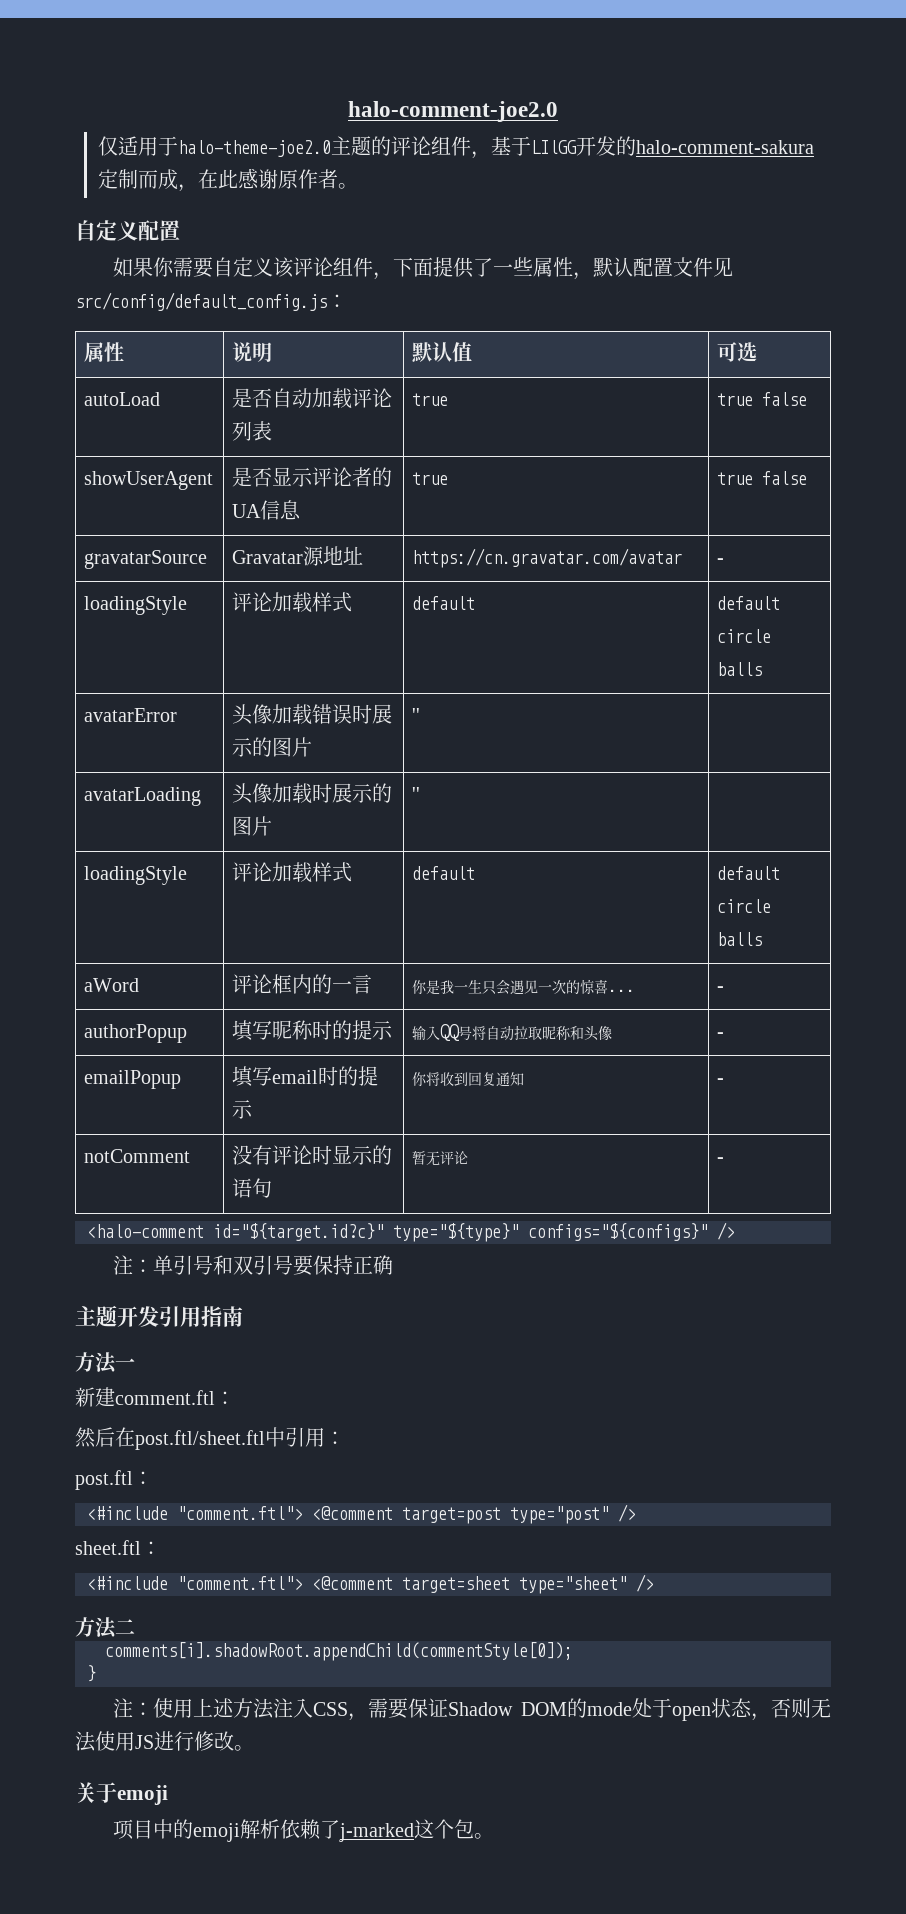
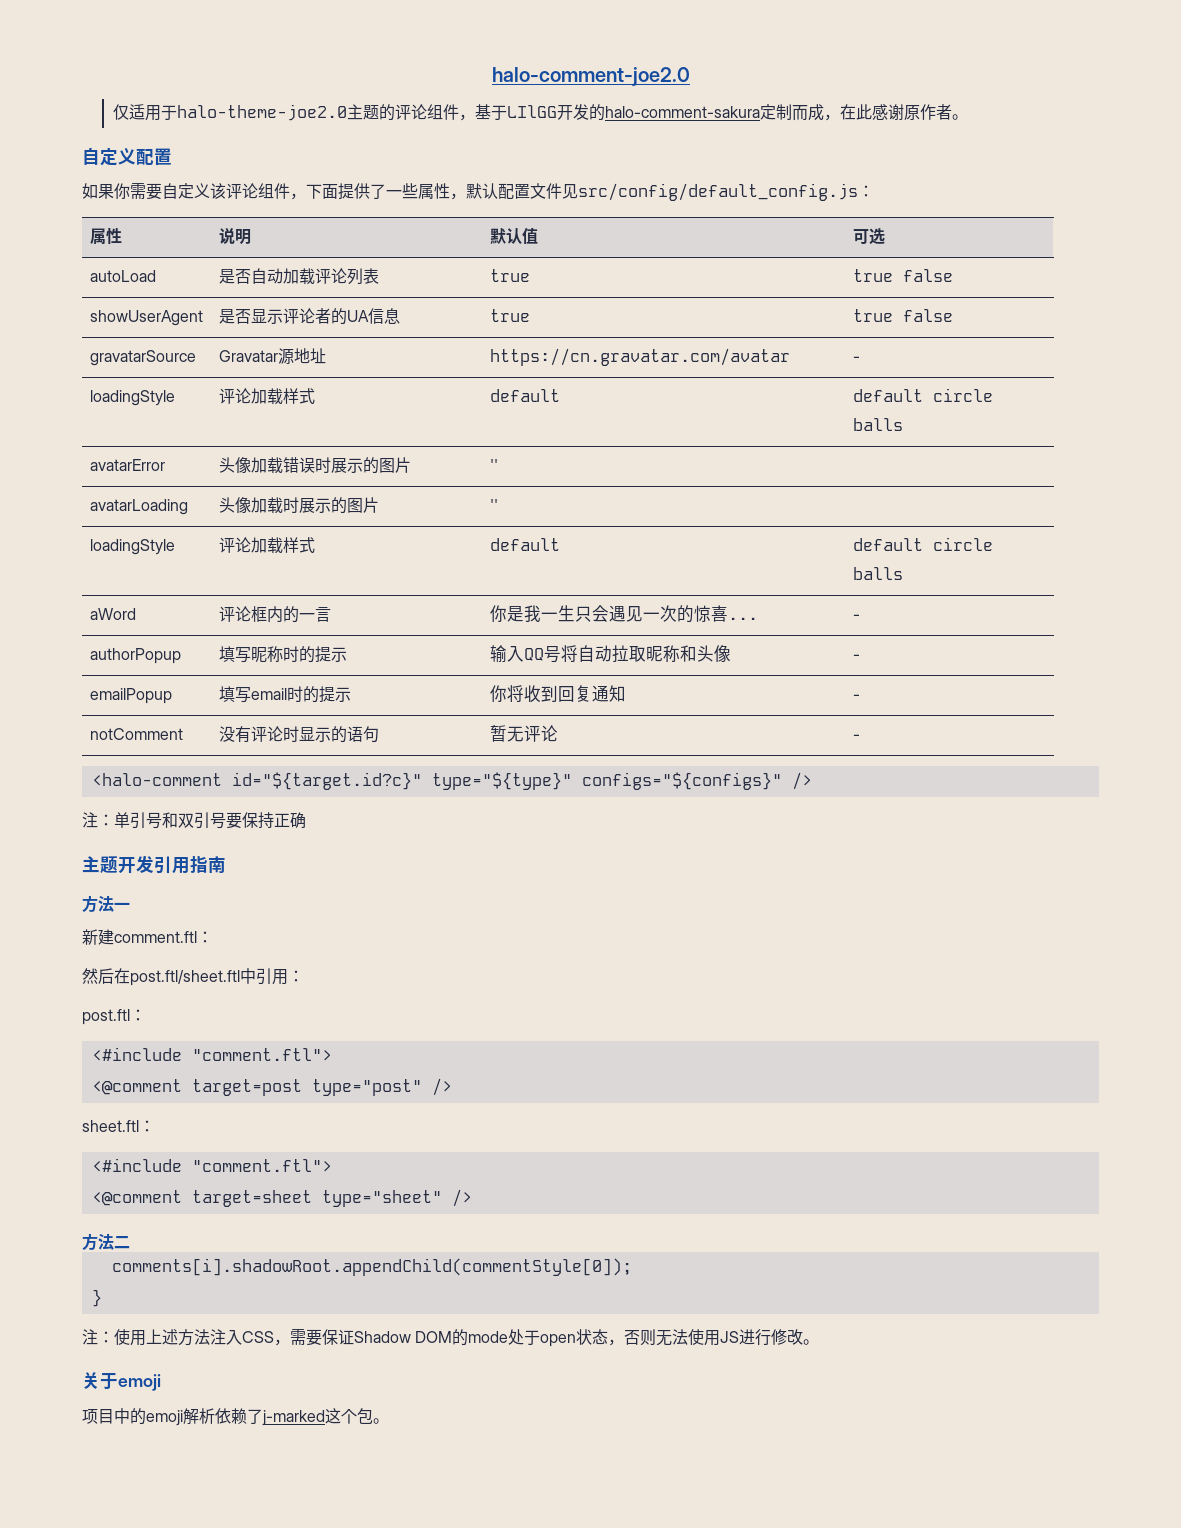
(303, 1513) none -> (332, 1054) //
(303, 1583) none -> (332, 1165) //

